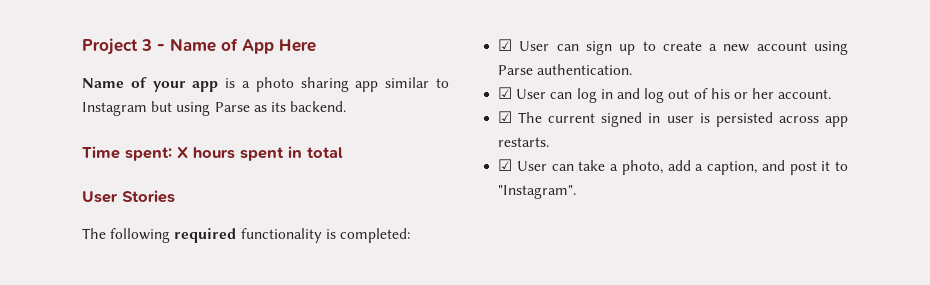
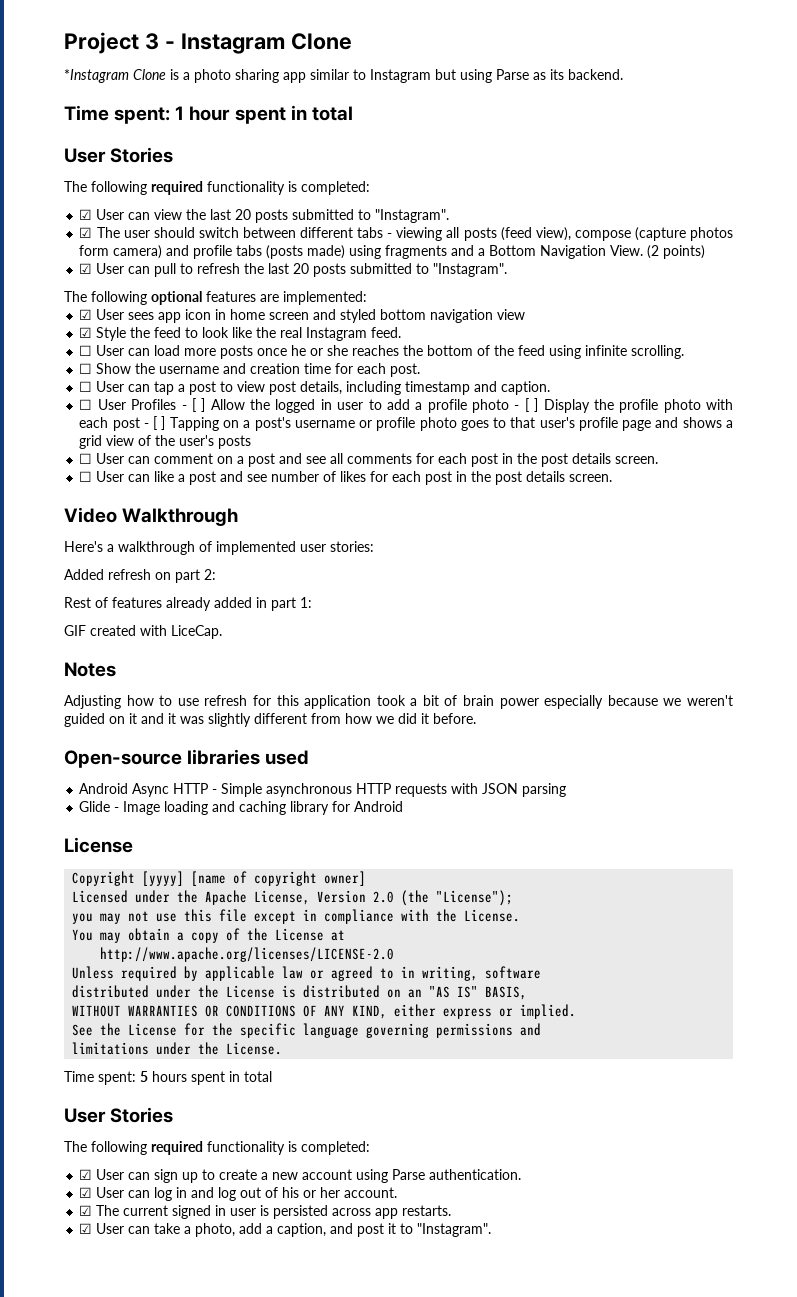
[170,38,316,54] [82,77,219,92] Name of App Here // Name of your app -> [180,33,352,54] [64,69,166,83] Instagram Clone // *Instagram Clone
[177,147,188,158] X -> [175,105,353,124] [64,147,174,163] [64,181,370,195] [79,209,450,223] [79,227,734,241] [79,245,706,259] [79,263,508,277] [64,291,367,305] [79,309,526,323] [79,327,402,341] [79,345,685,359] [79,363,421,377] [79,381,551,395] [79,398,733,413] [79,416,733,431] [79,435,252,449] [79,453,659,467] [79,471,613,485] [64,507,239,526] [64,541,374,555] [64,569,216,583] [64,597,312,611] [64,625,222,639] [64,662,116,677] [64,695,733,709] [64,713,476,727] [64,749,310,768] [79,783,567,797] [79,801,404,815] [64,837,133,853] [72,871,367,886] [72,890,514,906] [72,909,521,924] [72,928,346,943] [100,947,395,962] [72,966,542,981] [72,985,528,1000] [72,1004,577,1019] [72,1023,542,1038] [72,1042,283,1055] [64,1071,148,1085] 1 hour spent in total // User Stories // The following required functionality is completed: // ☑ User can view the last 20 posts submitted to "Instagram". // ☑ The user should switch between different tabs - viewing all posts (feed view), compose (capture photos form camera) and profile tabs (posts made) using fragments and a Bottom Navigation View. (2 points) // ☑ User can pull to refresh the last 20 posts submitted to "Instagram". // The following optional features are implemented: // ☑ User sees app icon in home screen and styled bottom navigation view // ☑ Style the feed to look like the real Instagram feed. // ☐ User can load more posts once he or she reaches the bottom of the feed using infinite scrolling. // ☐ Show the username and creation time for each post. // ☐ User can tap a post to view post details, including timestamp and caption. // ☐ User Profiles - [ ] Allow the logged in user to add a profile photo - [ ] Display the profile photo with each post - [ ] Tapping on a post's username or profile photo goes to that user's profile page and shows a grid view of the user's posts // ☐ User can comment on a post and see all comments for each post in the post details screen. // ☐ User can like a post and see number of likes for each post in the post details screen. // Video Walkthrough // Here's a walkthrough of implemented user stories: // Added refresh on part 2: // Rest of features already added in part 1: // GIF created with LiceCap. // Notes // Adjusting how to use refresh for this application took a bit of brain power especially because we weren't guided on it and it was slightly different from how we did it before. // Open-source libraries used // Android Async HTTP - Simple asynchronous HTTP requests with JSON parsing // Glide - Image loading and caching library for Android // License // Copyright [yyyy] [name of copyright owner] // Licensed under the Apache License, Version 2.0 (the "License"); // you may not use this file except in compliance with the License. // You may obtain a copy of the License at // http://www.apache.org/licenses/LICENSE-2.0 // Unless required by applicable law or agreed to in writing, software // distributed under the License is distributed on an "AS IS" BASIS, // WITHOUT WARRANTIES OR CONDITIONS OF ANY KIND, either express or implied. // See the License for the specific language governing permissions and // limitations under the License. // Time spent: 5

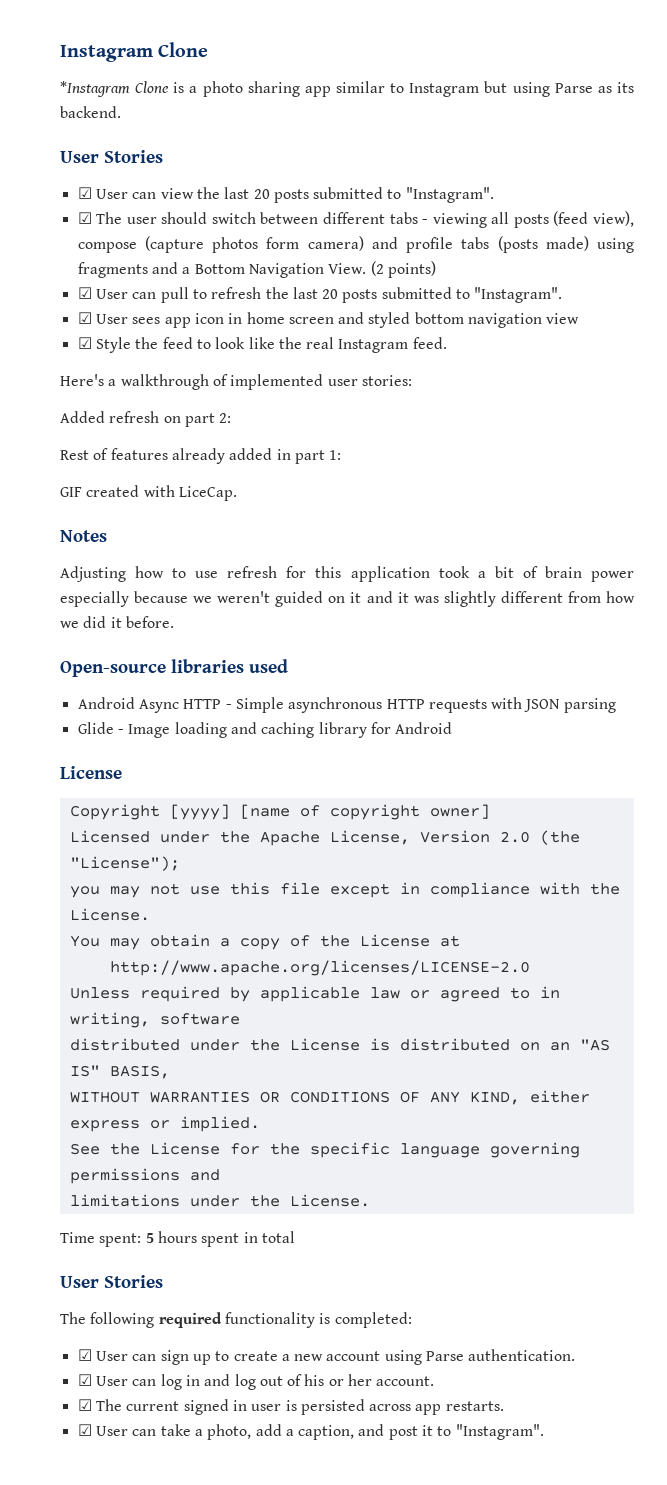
[64,32,175,54] Project 3 - -> (60, 53) none
[64,105,353,124] [64,147,174,163] [64,181,370,195] Time spent: 1 hour spent in total // User Stories // The following required functionality is completed: -> [60,150,163,163] User Stories
[64,291,367,305] // The following optional features are implemented: -> (563, 295) none
[79,345,685,359] [79,363,421,377] [79,381,551,395] [79,398,733,413] [79,416,733,431] [79,435,252,449] [79,453,659,467] [79,471,613,485] [64,507,239,526] // ☐ User can load more posts once he or she reaches the bottom of the feed using infinite scrolling. // ☐ Show the username and creation time for each post. // ☐ User can tap a post to view post details, including timestamp and caption. // ☐ User Profiles - [ ] Allow the logged in user to add a profile photo - [ ] Display the profile photo with each post - [ ] Tapping on a post's username or profile photo goes to that user's profile page and shows a grid view of the user's posts // ☐ User can comment on a post and see all comments for each post in the post details screen. // ☐ User can like a post and see number of likes for each post in the post details screen. // Video Walkthrough -> (447, 343) none

